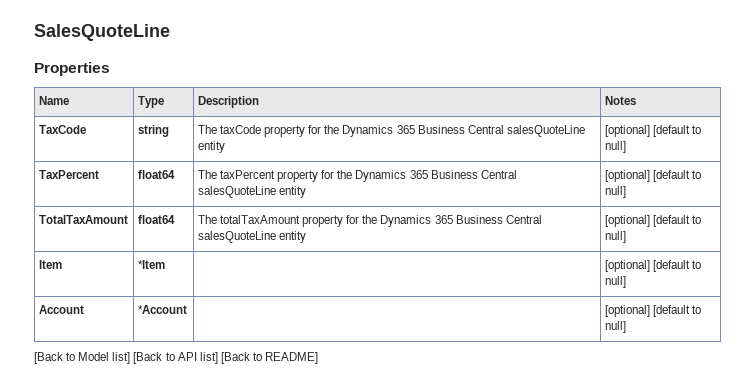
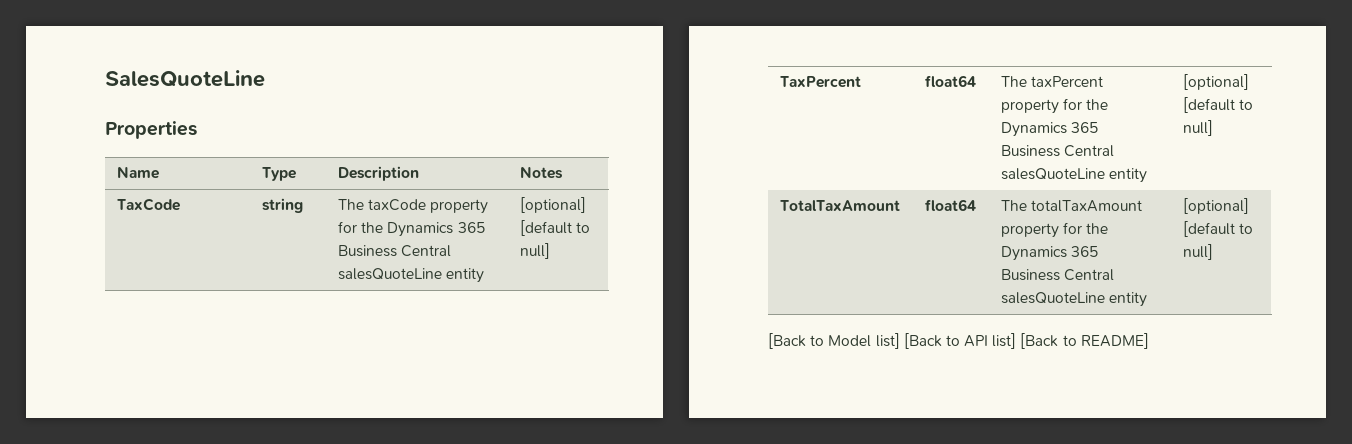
[38,260,62,269] [137,260,165,269] [604,260,702,272] [604,276,626,288] [38,305,84,314] [137,305,187,314] [604,305,702,317] [604,321,626,333] // Item | *Item | | [optional] [default to null] // Account | *Account | | [optional] [default to null] -> (1214, 252) none

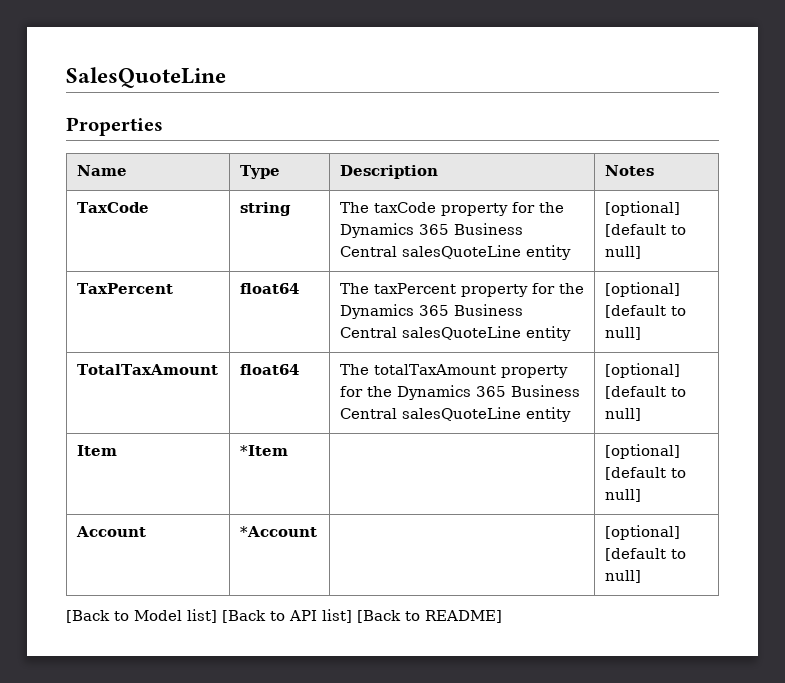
(1214, 252) none -> [76,445,117,456] [239,445,288,456] [604,444,680,459] [604,467,686,480] [604,489,641,502] [75,526,146,537] [239,526,317,537] [604,525,680,540] [604,548,686,561] [604,570,641,583] // Item | *Item | | [optional] [default to null] // Account | *Account | | [optional] [default to null]

